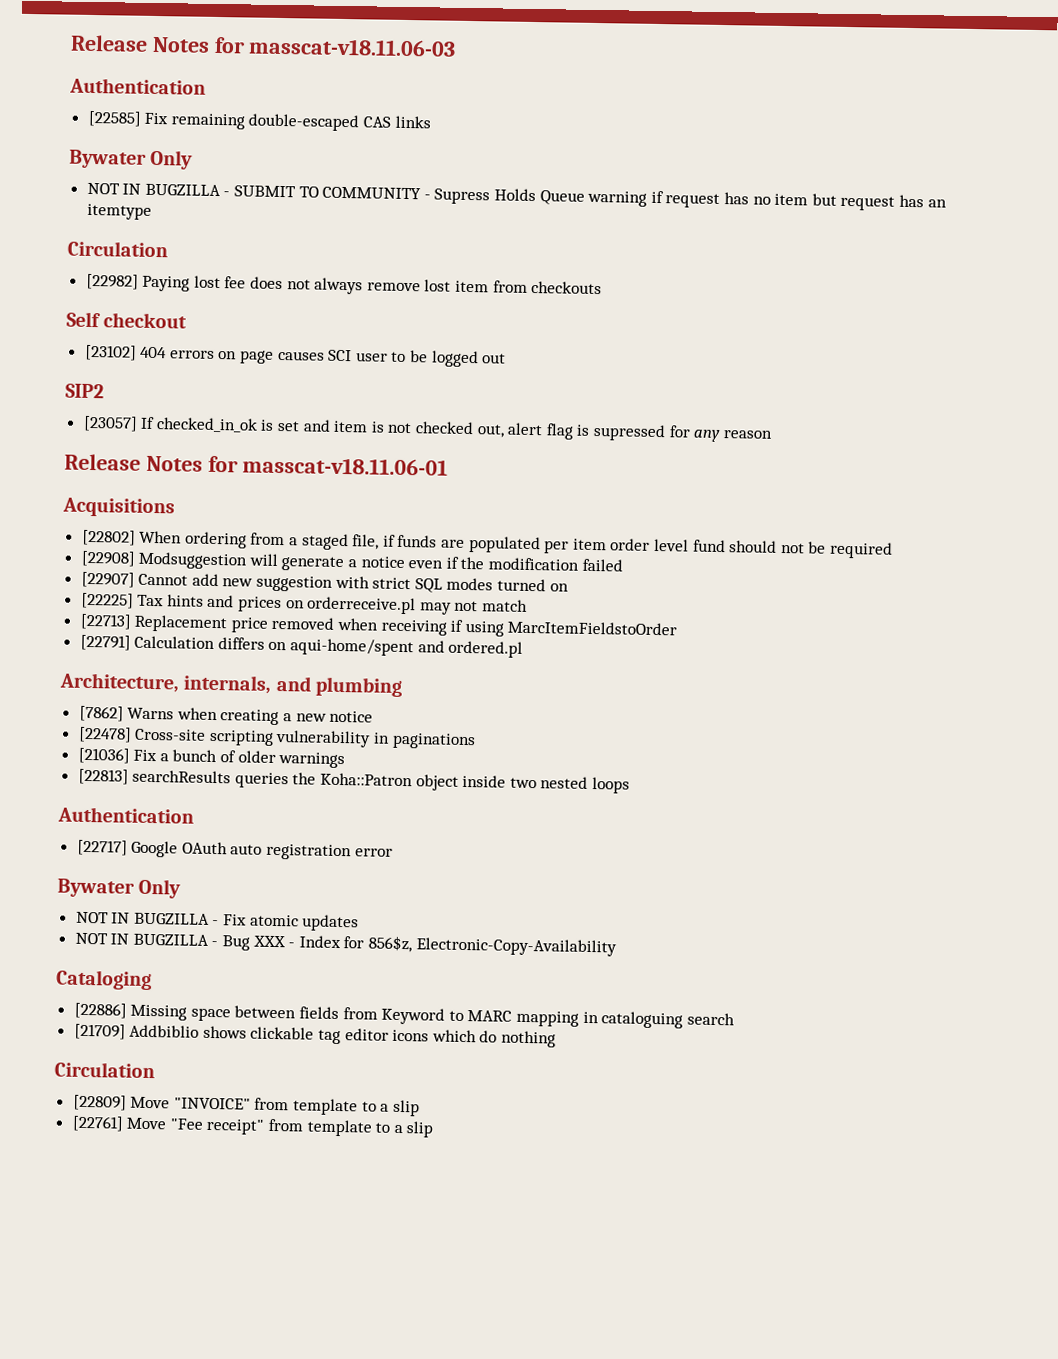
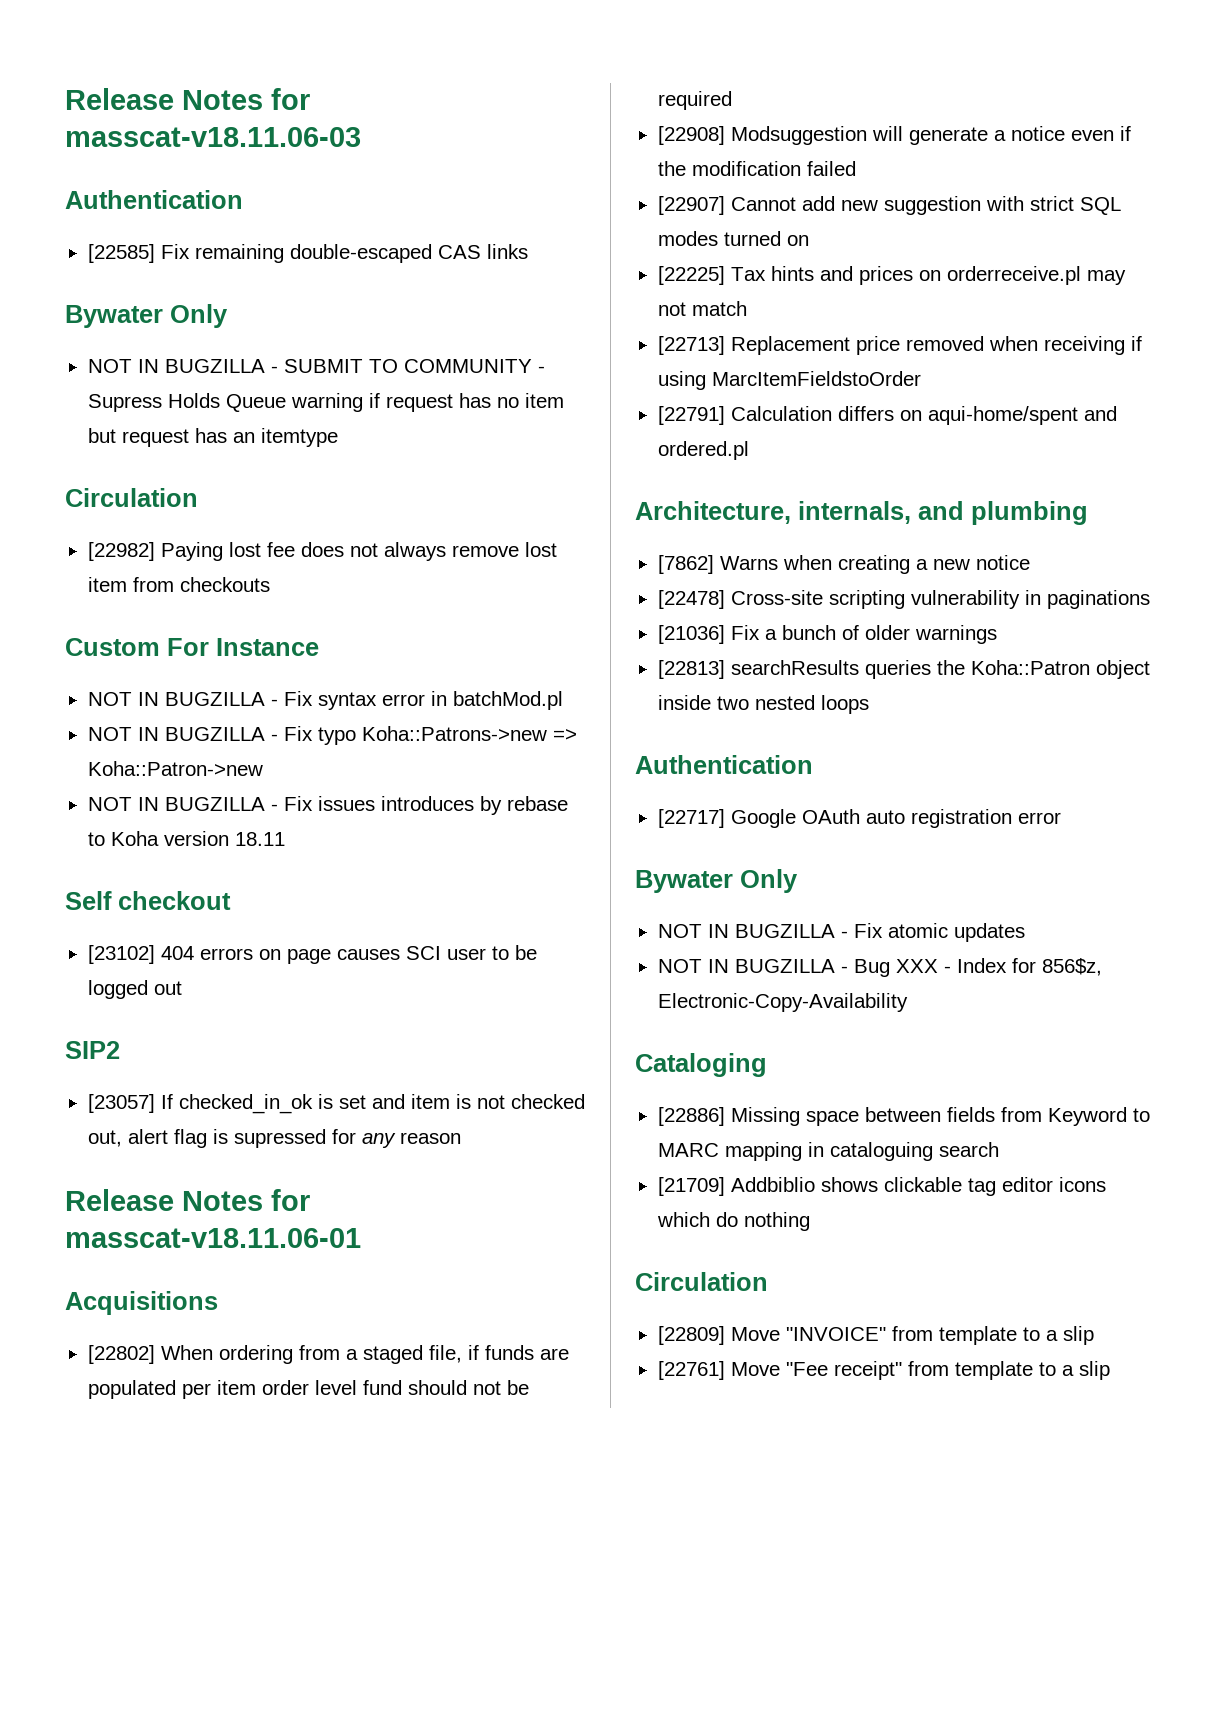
(603, 287) none -> [65,638,319,656] [87,691,563,710] [87,726,577,745] [87,761,263,776] [87,796,568,815] [87,831,285,846] // Custom For Instance // NOT IN BUGZILLA - Fix syntax error in batchMod.pl // NOT IN BUGZILLA - Fix typo Koha::Patrons->new => Koha::Patron->new // NOT IN BUGZILLA - Fix issues introduces by rebase to Koha version 18.11

